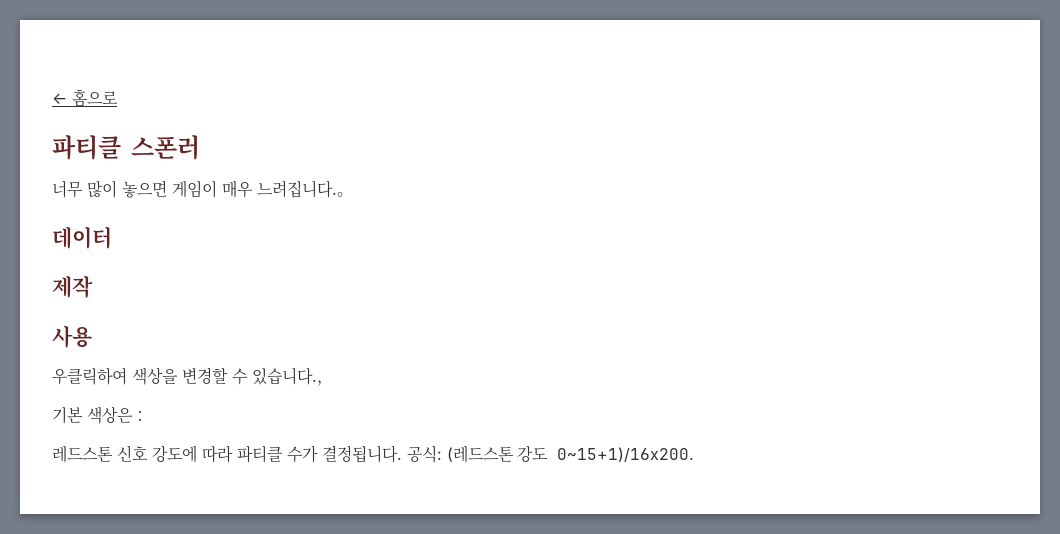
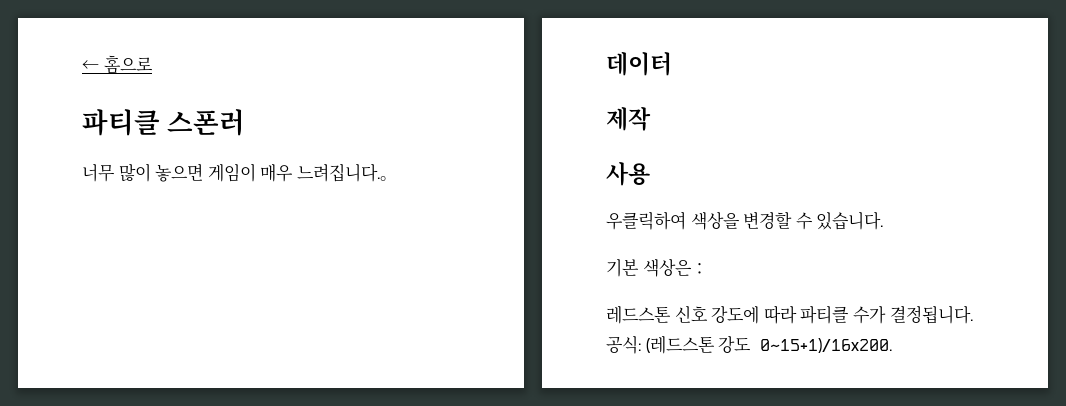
[317,380,333,386] ， -> (884, 221) none

